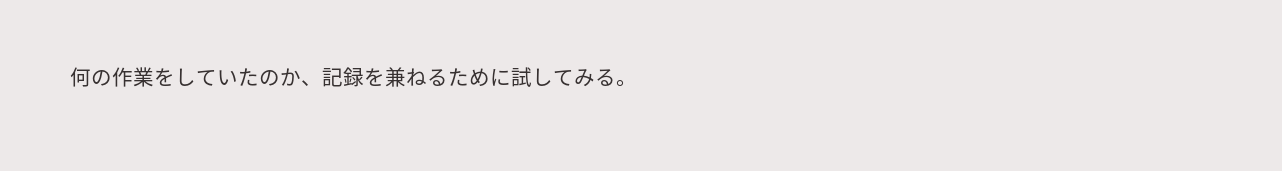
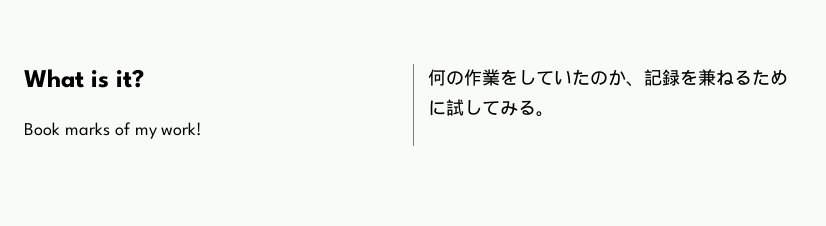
(70, 77) none -> [24,69,144,88] [24,122,203,139] What is it? // Book marks of my work! //

